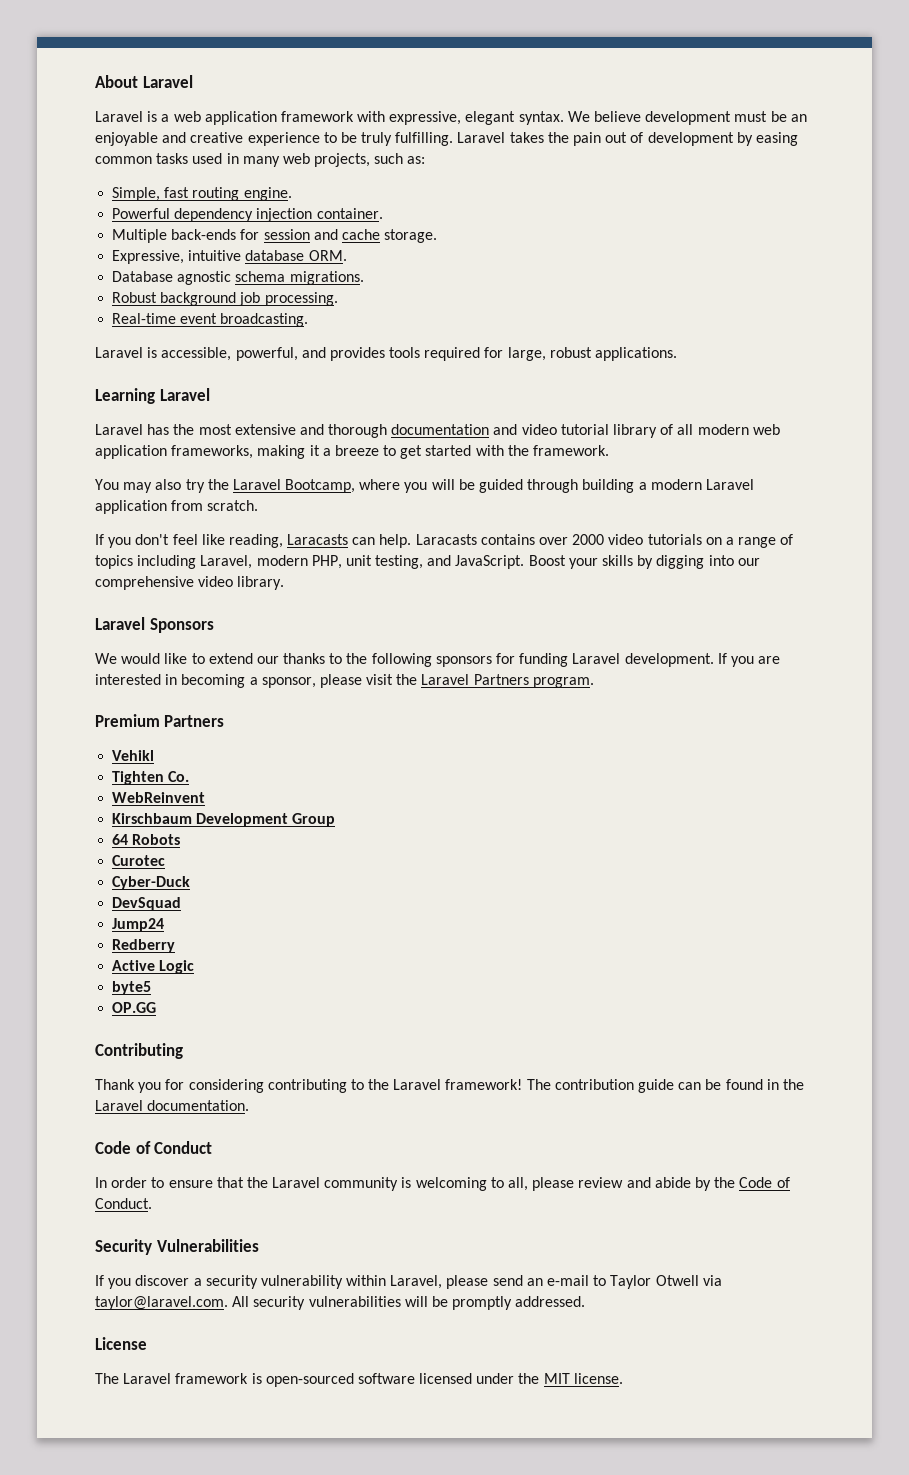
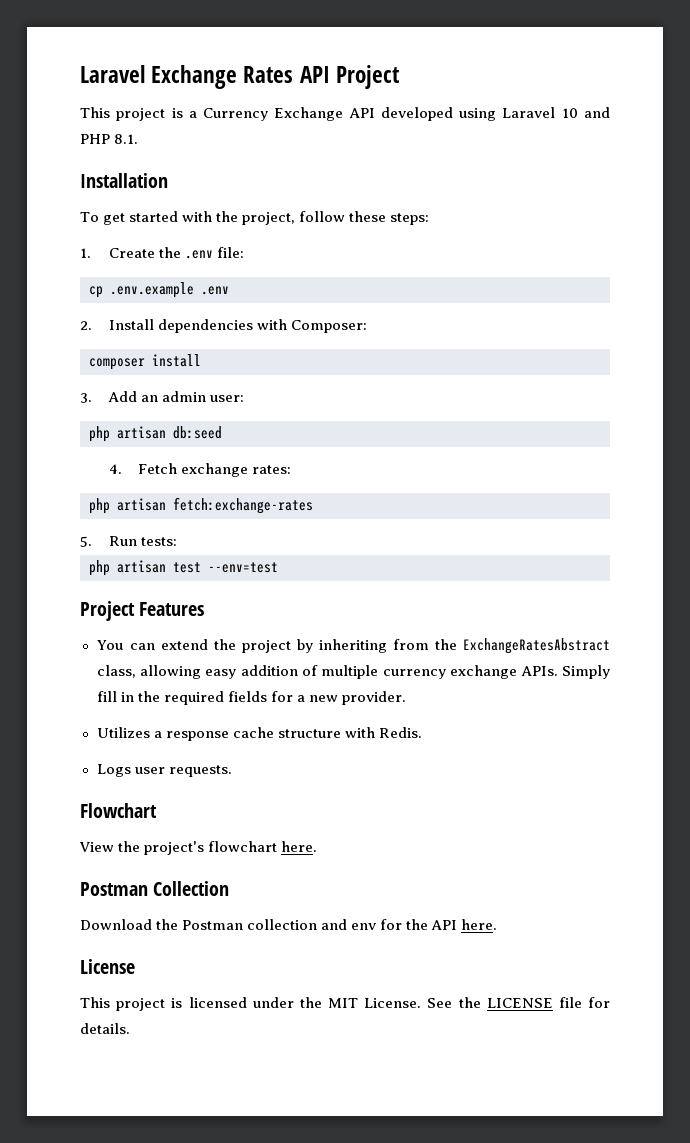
[95,75,193,88] [95,111,807,125] [95,132,798,146] [95,153,426,167] [112,187,292,201] [112,208,383,222] [112,229,438,243] [112,250,347,264] [112,271,364,285] [112,292,338,306] [112,313,309,327] [95,347,678,361] [95,388,210,404] [95,424,780,438] [95,445,610,459] [95,479,754,493] [95,500,259,514] [95,534,794,548] [95,555,760,569] [95,576,285,590] [95,617,214,633] [95,653,781,667] [95,674,594,688] [95,714,225,727] [112,750,155,761] [112,771,190,785] [112,792,206,803] [112,813,336,827] [112,834,181,845] [112,855,166,866] [112,876,191,890] [112,897,182,911] [112,918,165,932] [112,939,176,953] [112,960,195,974] [112,981,152,995] [112,1002,157,1013] [95,1043,183,1059] [95,1079,804,1093] [95,1100,250,1111] [95,1141,213,1154] [95,1177,790,1191] [95,1198,152,1209] [95,1239,259,1255] [95,1275,722,1289] [95,1296,586,1310] [95,1337,147,1350] [95,1373,623,1387] About Laravel // Laravel is a web application framework with expressive, elegant syntax. We believe development must be an enjoyable and creative experience to be truly fulfilling. Laravel takes the pain out of development by easing common tasks used in many web projects, such as: // Simple, fast routing engine. // Powerful dependency injection container. // Multiple back-ends for session and cache storage. // Expressive, intuitive database ORM. // Database agnostic schema migrations. // Robust background job processing. // Real-time event broadcasting. // Laravel is accessible, powerful, and provides tools required for large, robust applications. // Learning Laravel // Laravel has the most extensive and thorough documentation and video tutorial library of all modern web application frameworks, making it a breeze to get started with the framework. // You may also try the Laravel Bootcamp, where you will be guided through building a modern Laravel application from scratch. // If you don't feel like reading, Laracasts can help. Laracasts contains over 2000 video tutorials on a range of topics including Laravel, modern PHP, unit testing, and JavaScript. Boost your skills by digging into our comprehensive video library. // Laravel Sponsors // We would like to extend our thanks to the following sponsors for funding Laravel development. If you are interested in becoming a sponsor, please visit the Laravel Partners program. // Premium Partners // Vehikl // Tighten Co. // WebReinvent // Kirschbaum Development Group // 64 Robots // Curotec // Cyber-Duck // DevSquad // Jump24 // Redberry // Active Logic // byte5 // OP.GG // Contributing // Thank you for considering contributing to the Laravel framework! The contribution guide can be found in the Laravel documentation. // Code of Conduct // In order to ensure that the Laravel community is welcoming to all, please review and abide by the Code of Conduct. // Security Vulnerabilities // If you discover a security vulnerability within Laravel, please send an e-mail to Taylor Otwell via taylor@laravel.com. All security vulnerabilities will be promptly addressed. // License // The Laravel framework is open-sourced software licensed under the MIT license. -> [80,65,399,89] [80,107,610,121] [80,134,139,144] [80,173,168,188] [80,211,430,225] [80,247,244,259] [89,282,229,298] [80,319,367,333] [89,354,201,370] [80,391,244,403] [89,426,222,442] [108,463,291,477] [89,497,313,514] [80,536,177,547] [89,560,278,576] [80,601,205,621] [96,638,610,654] [96,665,611,679] [96,691,406,705] [96,727,422,741] [96,764,232,777] [80,803,157,818] [79,841,318,855] [80,881,230,896] [80,919,498,930] [80,959,135,974] [80,997,611,1011] [80,1023,130,1034] Laravel Exchange Rates API Project // This project is a Currency Exchange API developed using Laravel 10 and PHP 8.1. // Installation // To get started with the project, follow these steps: // 1. Create the .env file: // cp .env.example .env // 2. Install dependencies with Composer: // composer install // 3. Add an admin user: // php artisan db:seed // 4. Fetch exchange rates: // php artisan fetch:exchange-rates // 5. Run tests: // php artisan test --env=test // Project Features // You can extend the project by inheriting from the ExchangeRatesAbstract class, allowing easy addition of multiple currency exchange APIs. Simply fill in the required fields for a new provider. // Utilizes a response cache structure with Redis. // Logs user requests. // Flowchart // View the project's flowchart here. // Postman Collection // Download the Postman collection and env for the API here. // License // This project is licensed under the MIT License. See the LICENSE file for details.

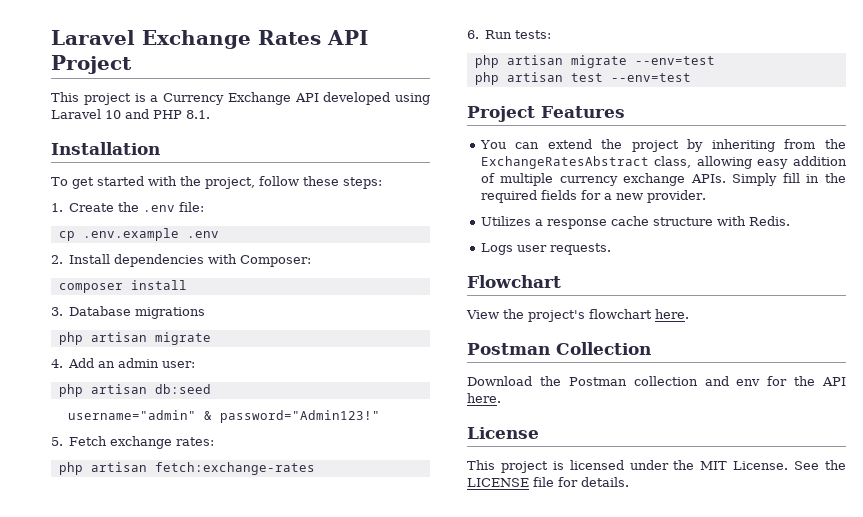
(92, 398) none -> [69,306,206,319] [58,332,211,345] [51,359,63,368] Database migrations // php artisan migrate // 4.
[108,464,122,474] 4. -> [68,410,381,423] [51,437,63,446] username="admin" & password="Admin123!" // 5.
[80,536,92,547] 5. -> [467,30,479,39] 6.
(177, 541) none -> [474,55,715,68] // php artisan migrate --env=test

